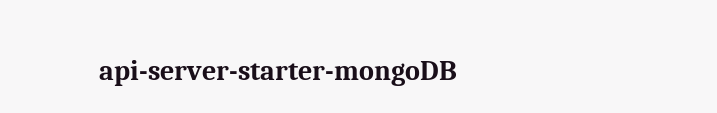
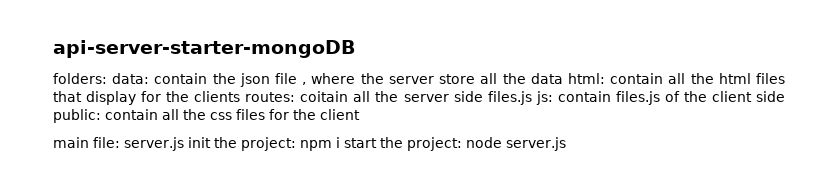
(457, 73) none -> [53,73,786,87] [53,91,785,105] [53,109,360,123] [53,137,566,151] // folders: data: contain the json file , where the server store all the data html: contain all the html files that display for the clients routes: coitain all the server side files.js js: contain files.js of the client side public: contain all the css files for the client // main file: server.js init the project: npm i start the project: node server.js

